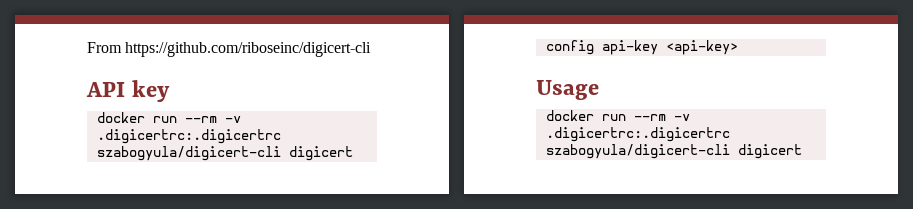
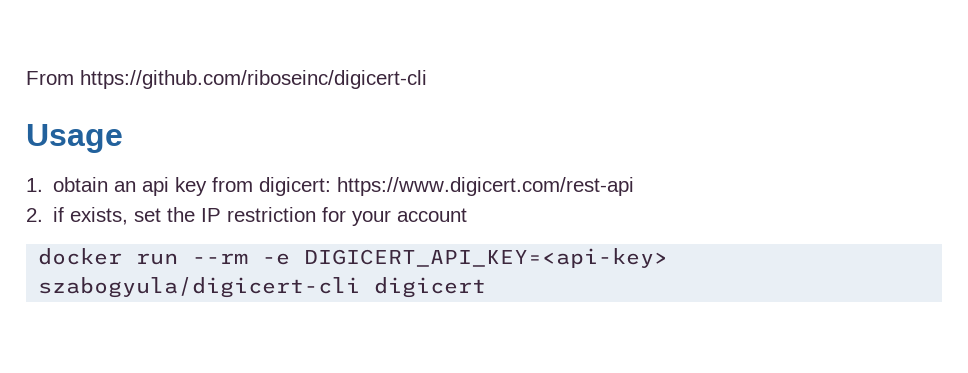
[86,80,170,102] [96,112,241,123] [96,129,281,144] [96,146,353,161] [545,40,738,55] [536,80,599,100] [545,110,690,121] [545,127,730,142] API key // docker run --rm -v .digicertrc:.digicertrc szabogyula/digicert-cli digicert config api-key <api-key> // Usage // docker run --rm -v .digicertrc:.digicertrc -> [26,124,123,153] [26,177,635,196] [26,207,468,226] [38,248,669,268] Usage // 1. obtain an api key from digicert: https://www.digicert.com/rest-api // 2. if exists, set the IP restriction for your account // docker run --rm -e DIGICERT_API_KEY=<api-key>

